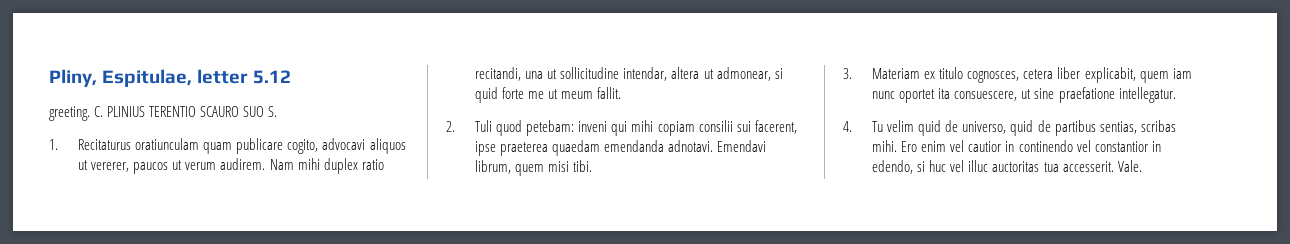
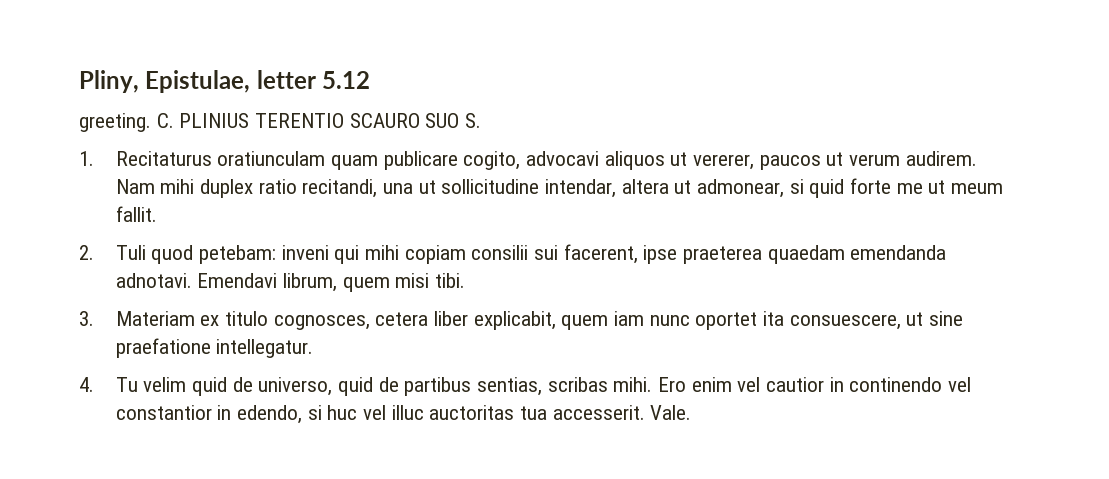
[102,69,193,87] Espitulae, -> [145,70,251,93] Epistulae,

